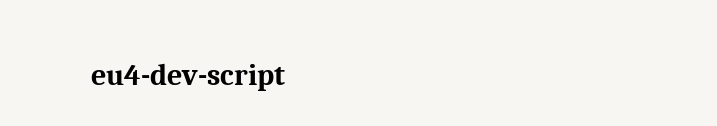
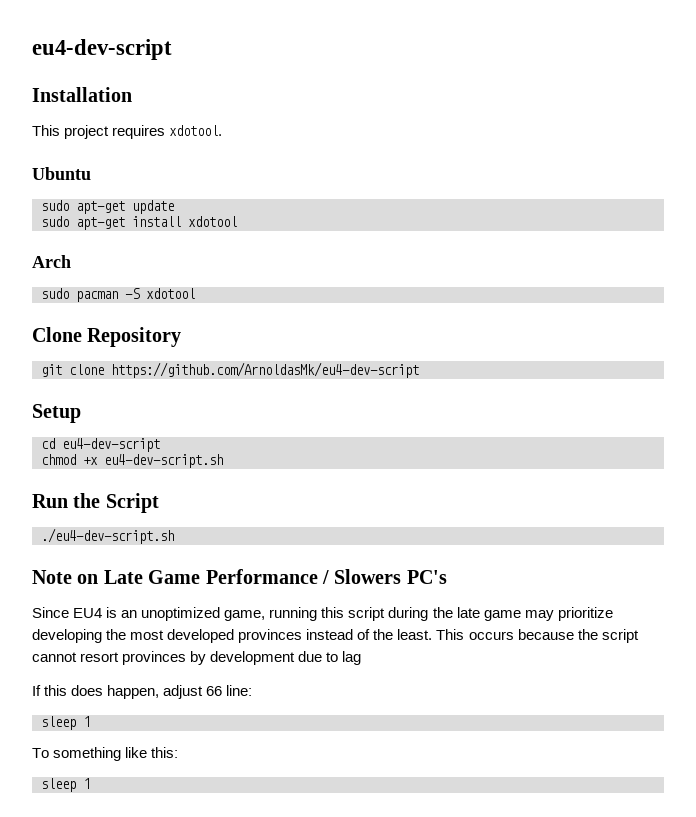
[91,63,285,91] eu4-dev-script -> [32,39,172,60] [32,87,132,102] [32,125,223,139] [32,167,91,180] [41,200,174,214] [41,216,237,230] [32,255,71,268] [41,288,195,302] [32,327,182,347] [41,362,419,378] [32,404,81,423] [41,438,160,452] [41,454,223,468] [32,493,159,513] [41,528,174,544] [32,569,447,584] [32,607,613,621] [32,629,639,643] [32,651,362,665] [32,685,253,699] [41,716,90,730] [32,747,179,761] [41,778,90,792] eu4-dev-script // Installation // This project requires xdotool. // Ubuntu // sudo apt-get update // sudo apt-get install xdotool // Arch // sudo pacman -S xdotool // Clone Repository // git clone https://github.com/ArnoldasMk/eu4-dev-script // Setup // cd eu4-dev-script // chmod +x eu4-dev-script.sh // Run the Script // ./eu4-dev-script.sh // Note on Late Game Performance / Slowers PC's // Since EU4 is an unoptimized game, running this script during the late game may prioritize developing the most developed provinces instead of the least. This occurs because the script cannot resort provinces by development due to lag // If this does happen, adjust 66 line: // sleep 1 // To something like this: // sleep 1

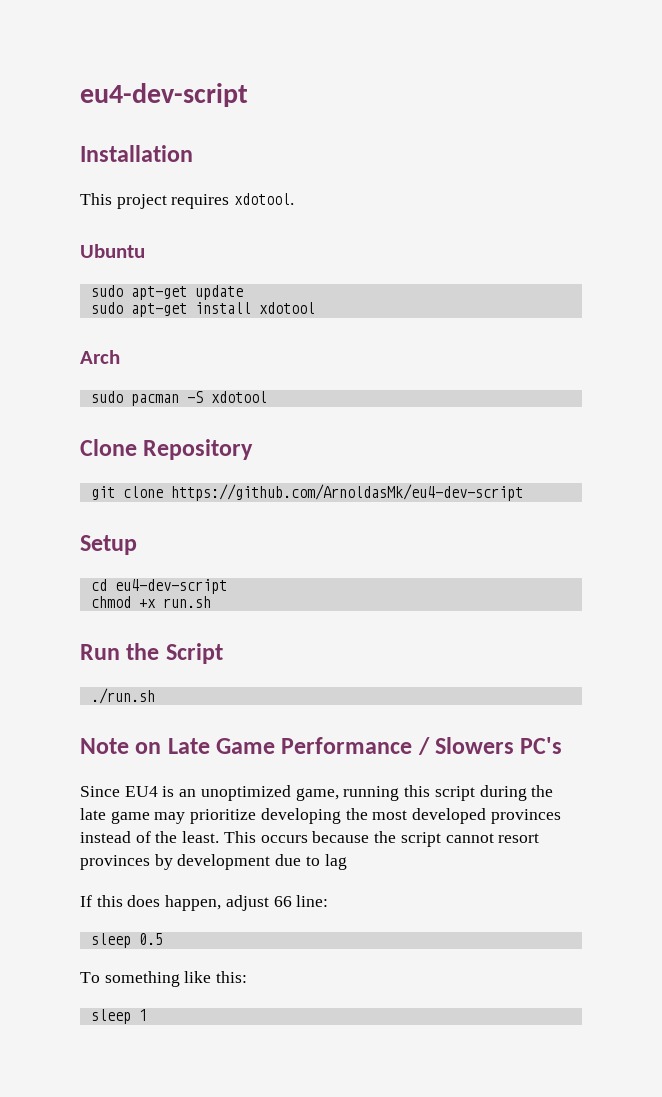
[104,454,223,468] eu4-dev-script.sh -> [162,596,211,608] run.sh
[41,528,174,544] ./eu4-dev-script.sh -> [90,688,155,704] ./run.sh
[83,716,90,727] 1 -> [138,933,163,945] 0.5

